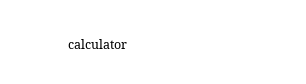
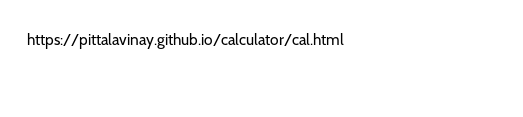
[68,39,127,49] calculator -> [27,33,344,49] https://pittalavinay.github.io/calculator/cal.html

